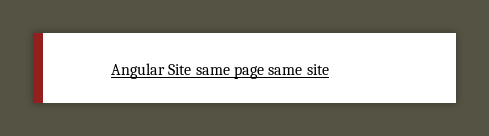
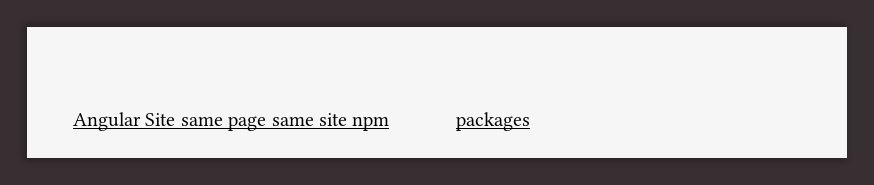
(329, 69) none -> [352,112,530,131] npm packages

